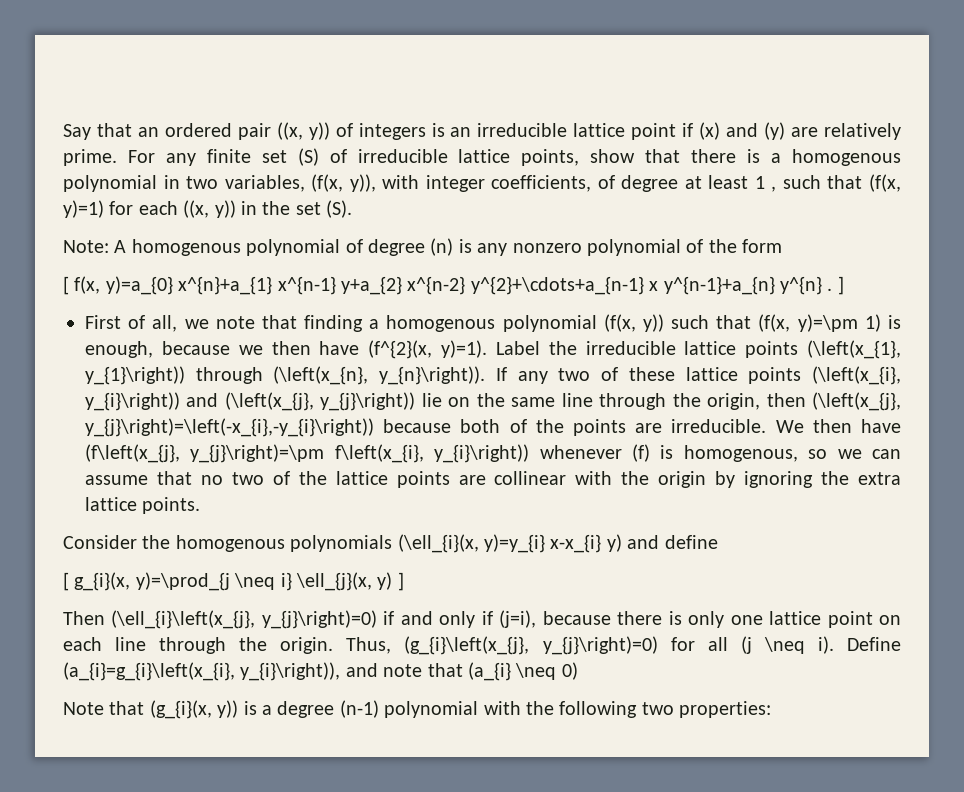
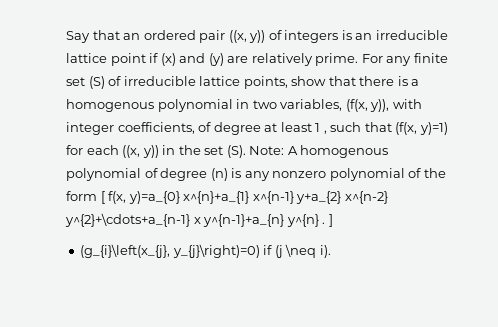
(353, 209) // -> (246, 151) none
(783, 246) // -> (97, 196) none
[85,314,901,332] [85,340,902,359] [85,366,902,385] [85,392,901,411] [85,418,902,437] [85,444,901,463] [85,471,901,488] [85,497,201,514] [63,534,718,553] [63,572,404,591] [63,610,901,629] [63,636,902,655] [63,662,578,681] [63,700,772,719] First of all, we note that finding a homogenous polynomial (f(x, y)) such that (f(x, y)=\pm 1) is enough, because we then have (f^{2}(x, y)=1). Label the irreducible lattice points (\left(x_{1}, y_{1}\right)) through (\left(x_{n}, y_{n}\right)). If any two of these lattice points (\left(x_{i}, y_{i}\right)) and (\left(x_{j}, y_{j}\right)) lie on the same line through the origin, then (\left(x_{j}, y_{j}\right)=\left(-x_{i},-y_{i}\right)) because both of the points are irreducible. We then have (f\left(x_{j}, y_{j}\right)=\pm f\left(x_{i}, y_{i}\right)) whenever (f) is homogenous, so we can assume that no two of the lattice points are collinear with the origin by ignoring the extra lattice points. // Consider the homogenous polynomials (\ell_{i}(x, y)=y_{i} x-x_{i} y) and define // [ g_{i}(x, y)=\prod_{j \neq i} \ell_{j}(x, y) ] // Then (\ell_{i}\left(x_{j}, y_{j}\right)=0) if and only if (j=i), because there is only one lattice point on each line through the origin. Thus, (g_{i}\left(x_{j}, y_{j}\right)=0) for all (j \neq i). Define (a_{i}=g_{i}\left(x_{i}, y_{i}\right)), and note that (a_{i} \neq 0) // Note that (g_{i}(x, y)) is a degree (n-1) polynomial with the following two properties: -> [80,244,331,258] (g_{i}\left(x_{j}, y_{j}\right)=0) if (j \neq i).

